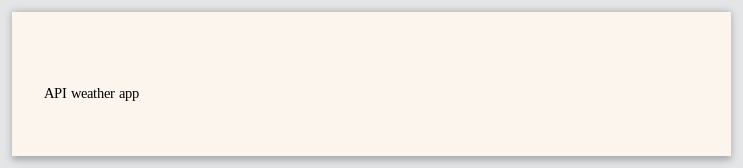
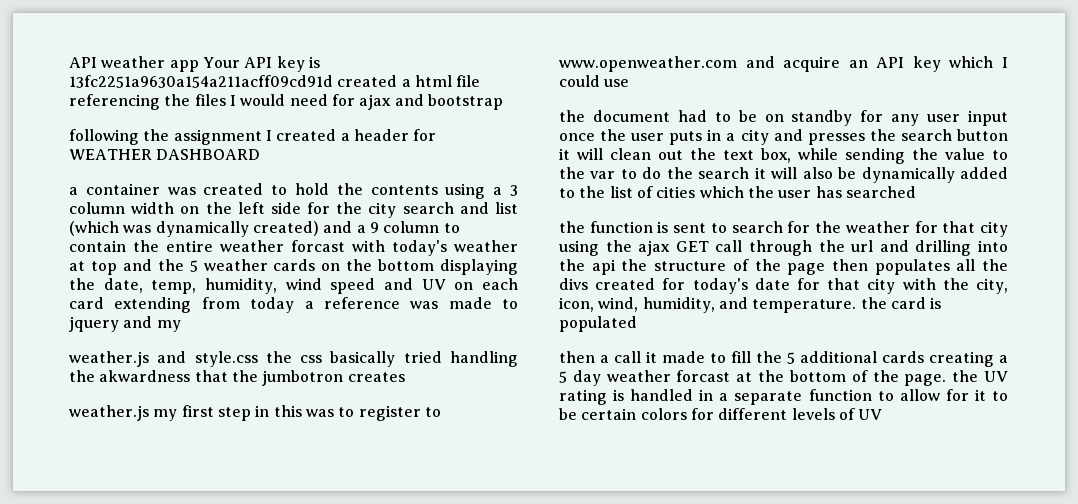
(139, 96) none -> [202,56,320,72] [69,75,481,88] [69,94,503,110] [69,129,437,145] [69,149,261,160] [69,183,518,199] [69,202,518,218] [69,221,460,237] [69,240,518,256] [69,259,518,275] [69,278,518,294] [69,297,518,313] [69,316,181,332] [69,351,518,367] [69,370,405,386] [69,405,441,421] [559,56,1008,72] [559,75,630,87] [559,110,1008,126] [559,129,1008,145] [559,148,1008,164] [559,167,1008,183] [559,186,916,198] [559,221,1008,237] [559,240,1008,256] [559,259,1008,275] [559,278,1008,294] [559,297,942,313] [559,316,637,332] [559,351,1008,367] [559,370,1008,386] [559,389,1008,405] [559,408,883,420] Your API key is 13fc2251a9630a154a211acff09cd91d created a html file referencing the files I would need for ajax and bootstrap // following the assignment I created a header for WEATHER DASHBOARD // a container was created to hold the contents using a 3 column width on the left side for the city search and list (which was dynamically created) and a 9 column to contain the entire weather forcast with today's weather at top and the 5 weather cards on the bottom displaying the date, temp, humidity, wind speed and UV on each card extending from today a reference was made to jquery and my // weather.js and style.css the css basically tried handling the akwardness that the jumbotron creates // weather.js my first step in this was to register to www.openweather.com and acquire an API key which I could use // the document had to be on standby for any user input once the user puts in a city and presses the search button it will clean out the text box, while sending the value to the var to do the search it will also be dynamically added to the list of cities which the user has searched // the function is sent to search for the weather for that city using the ajax GET call through the url and drilling into the api the structure of the page then populates all the divs created for today's date for that city with the city, icon, wind, humidity, and temperature. the card is populated // then a call it made to fill the 5 additional cards creating a 5 day weather forcast at the bottom of the page. the UV rating is handled in a separate function to allow for it to be certain colors for different levels of UV

